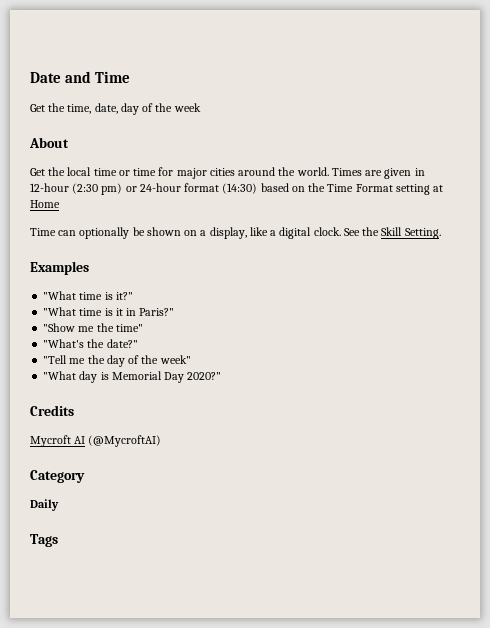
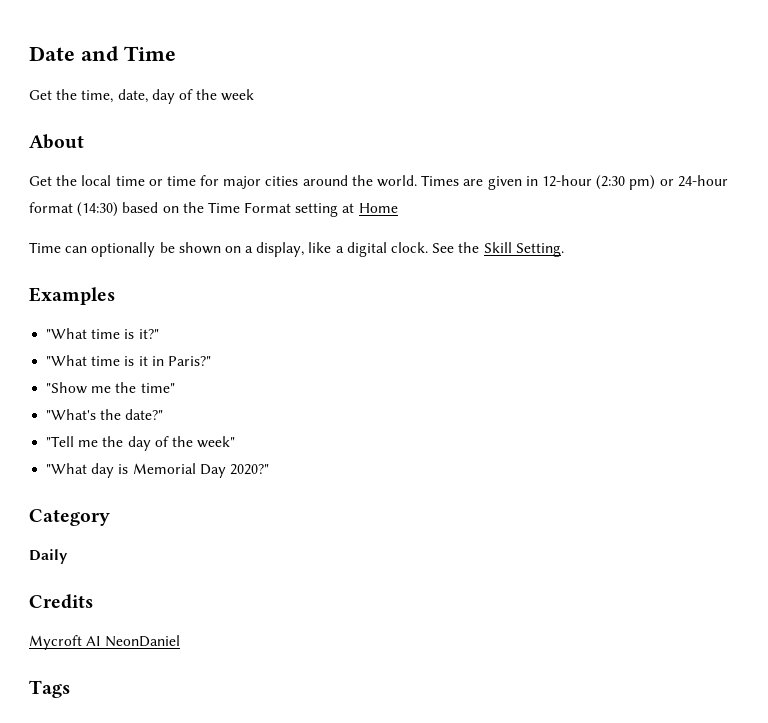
(222, 376) none -> [29,509,110,526] [29,549,68,564] // Category // Daily
[88,435,162,447] [30,470,85,483] [30,499,59,511] (@MycroftAI) // Category // Daily -> [105,635,181,647] NeonDaniel

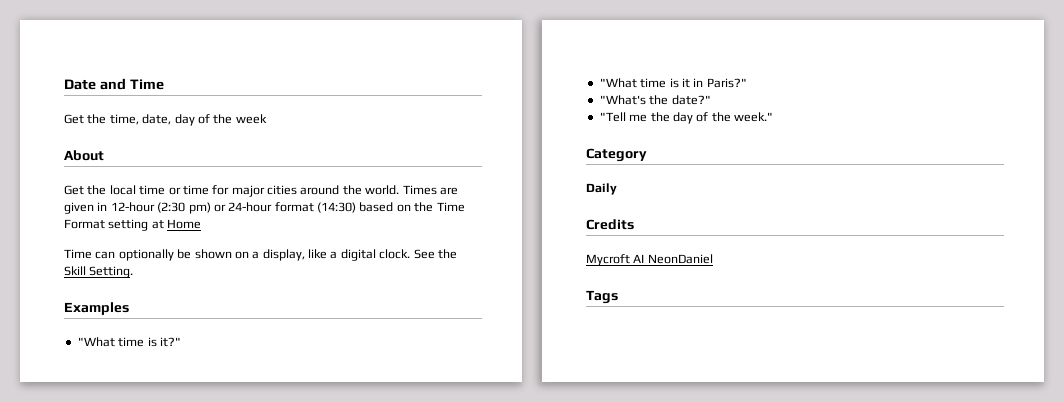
[46,382,175,394] // "Show me the time" -> (747, 83) none
[197,436,236,448] [46,463,269,478] week" // "What day is Memorial Day 2020?" -> [734,112,773,122] week."

